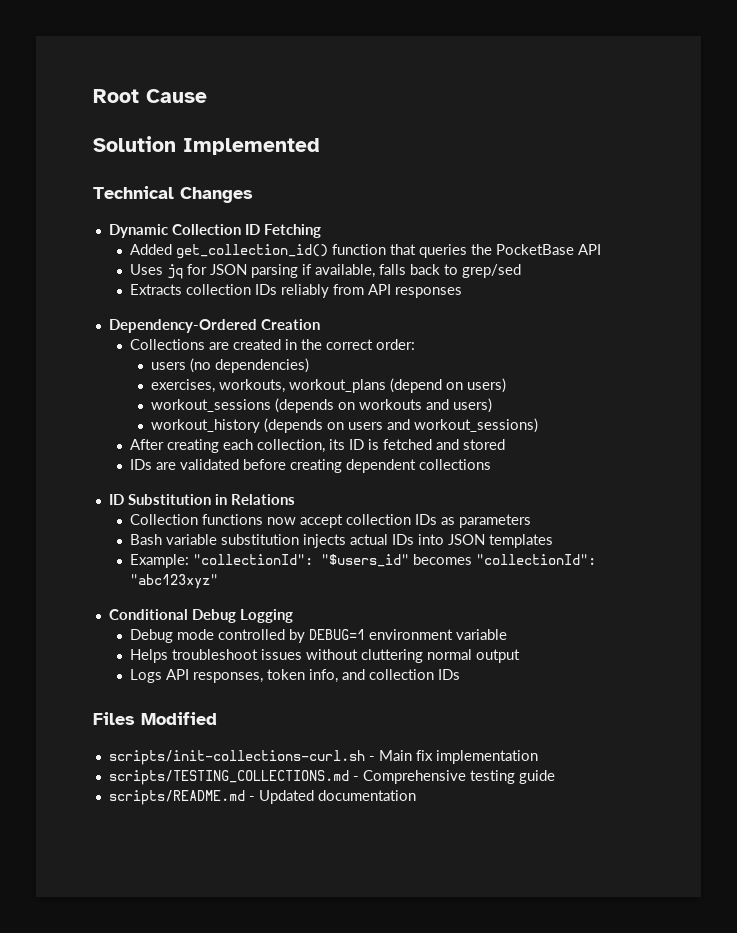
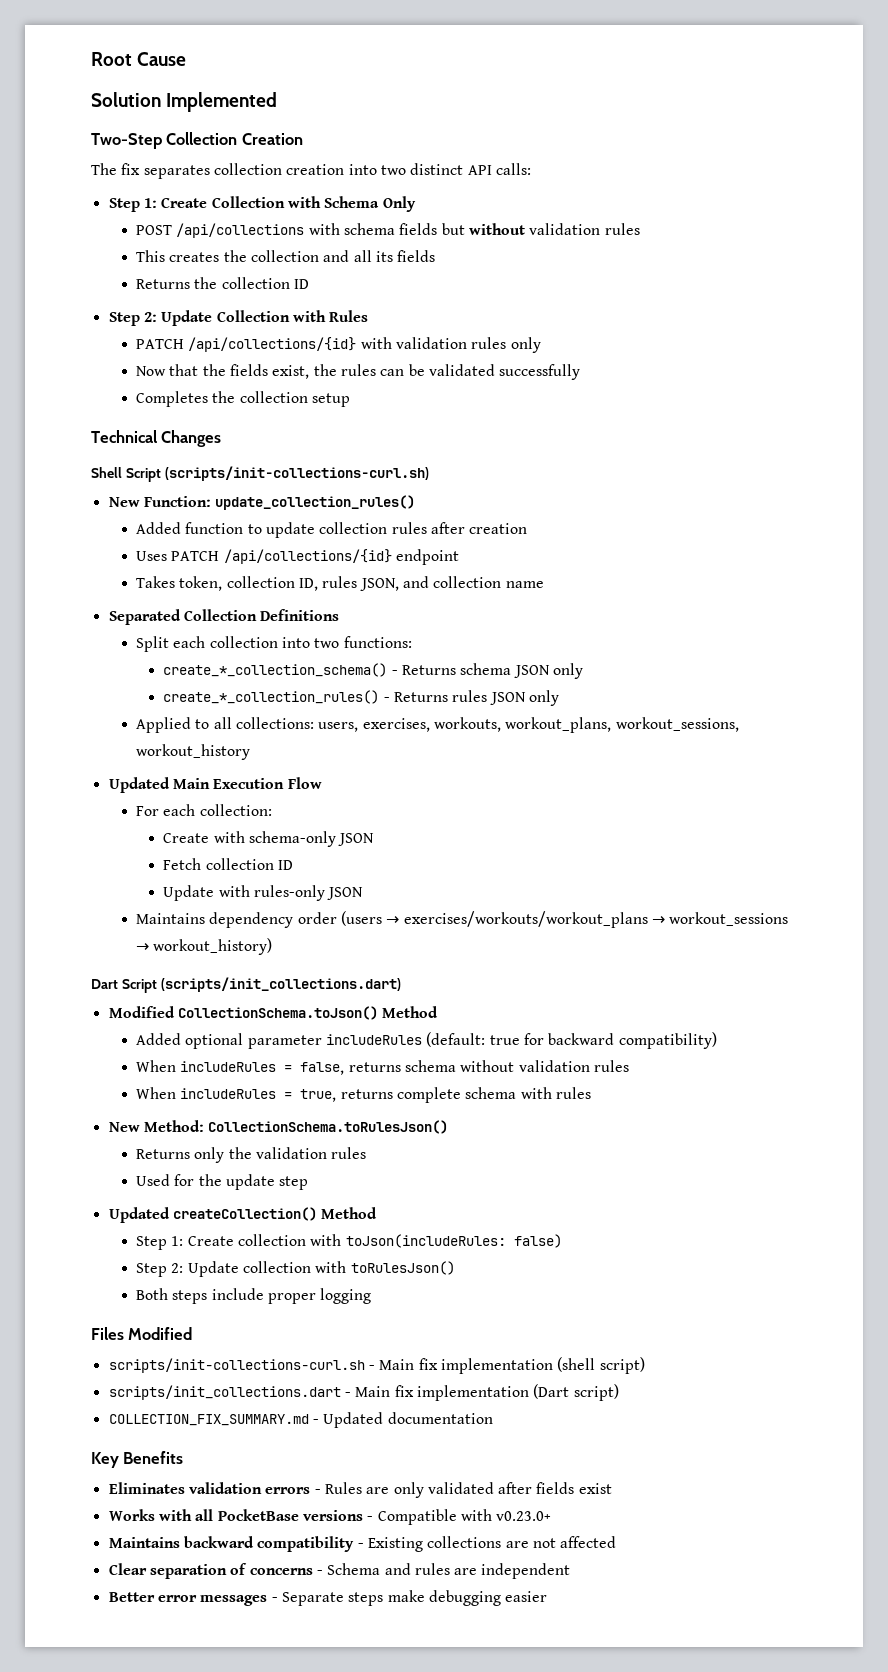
[93,186,253,203] [108,224,321,238] [129,244,601,259] [129,264,521,279] [129,284,462,298] [108,319,320,333] [129,339,415,350] [150,358,309,373] [150,378,506,393] [150,398,492,413] [150,418,538,433] [129,439,505,453] [129,459,491,473] [108,494,295,505] [129,514,531,528] [129,534,553,548] [129,554,596,568] [129,574,218,589] [108,609,293,623] [129,629,507,643] [129,649,520,663] [129,669,460,683] Technical Changes // Dynamic Collection ID Fetching // Added get_collection_id() function that queries the PocketBase API // Uses jq for JSON parsing if available, falls back to grep/sed // Extracts collection IDs reliably from API responses // Dependency-Ordered Creation // Collections are created in the correct order: // users (no dependencies) // exercises, workouts, workout_plans (depend on users) // workout_sessions (depends on workouts and users) // workout_history (depends on users and workout_sessions) // After creating each collection, its ID is fetched and stored // IDs are validated before creating dependent collections // ID Substitution in Relations // Collection functions now accept collection IDs as parameters // Bash variable substitution injects actual IDs into JSON templates // Example: "collectionId": "$users_id" becomes "collectionId": "abc123xyz" // Conditional Debug Logging // Debug mode controlled by DEBUG=1 environment variable // Helps troubleshoot issues without cluttering normal output // Logs API responses, token info, and collection IDs -> [91,132,303,149] [91,163,531,179] [108,196,416,212] [136,223,640,238] [136,250,436,262] [136,277,309,289] [108,310,369,326] [136,337,541,353] [136,364,581,380] [136,391,350,407] [91,430,222,447] [91,466,429,482] [108,495,416,510] [136,522,528,538] [136,549,459,565] [136,576,544,591] [108,609,340,625] [136,636,412,652] [163,663,584,679] [163,690,560,706] [136,717,739,733] [136,744,251,760] [108,777,322,793] [136,804,272,816] [163,831,375,847] [163,858,294,870] [163,885,364,901] [136,911,789,928] [136,938,273,955] [91,977,401,993] [108,1006,439,1020] [136,1032,717,1049] [136,1060,629,1075] [136,1087,591,1103] [108,1120,449,1134] [136,1147,367,1163] [136,1174,309,1190] [108,1207,378,1223] [136,1234,562,1250] [136,1261,455,1277] [136,1288,372,1304] Two-Step Collection Creation // The fix separates collection creation into two distinct API calls: // Step 1: Create Collection with Schema Only // POST /api/collections with schema fields but without validation rules // This creates the collection and all its fields // Returns the collection ID // Step 2: Update Collection with Rules // PATCH /api/collections/{id} with validation rules only // Now that the fields exist, the rules can be validated successfully // Completes the collection setup // Technical Changes // Shell Script (scripts/init-collections-curl.sh) // New Function: update_collection_rules() // Added function to update collection rules after creation // Uses PATCH /api/collections/{id} endpoint // Takes token, collection ID, rules JSON, and collection name // Separated Collection Definitions // Split each collection into two functions: // create_*_collection_schema() - Returns schema JSON only // create_*_collection_rules() - Returns rules JSON only // Applied to all collections: users, exercises, workouts, workout_plans, workout_sessions, workout_history // Updated Main Execution Flow // For each collection: // Create with schema-only JSON // Fetch collection ID // Update with rules-only JSON // Maintains dependency order (users → exercises/workouts/workout_plans → workout_sessions → workout_history) // Dart Script (scripts/init_collections.dart) // Modified CollectionSchema.toJson() Method // Added optional parameter includeRules (default: true for backward compatibility) // When includeRules = false, returns schema without validation rules // When includeRules = true, returns complete schema with rules // New Method: CollectionSchema.toRulesJson() // Returns only the validation rules // Used for the update step // Updated createCollection() Method // Step 1: Create collection with toJson(includeRules: false) // Step 2: Update collection with toRulesJson() // Both steps include proper logging
[108,770,555,785] [108,790,416,805] // scripts/TESTING_COLLECTIONS.md - Comprehensive testing guide // scripts/README.md - Updated documentation -> [557,1357,645,1374] [108,1384,619,1401] [108,1412,493,1428] [91,1451,184,1468] [108,1482,612,1498] [108,1509,552,1525] [108,1536,617,1552] [108,1563,571,1579] [108,1590,548,1606] (shell script) // scripts/init_collections.dart - Main fix implementation (Dart script) // COLLECTION_FIX_SUMMARY.md - Updated documentation // Key Benefits // Eliminates validation errors - Rules are only validated after fields exist // Works with all PocketBase versions - Compatible with v0.23.0+ // Maintains backward compatibility - Existing collections are not affected // Clear separation of concerns - Schema and rules are independent // Better error messages - Separate steps make debugging easier

